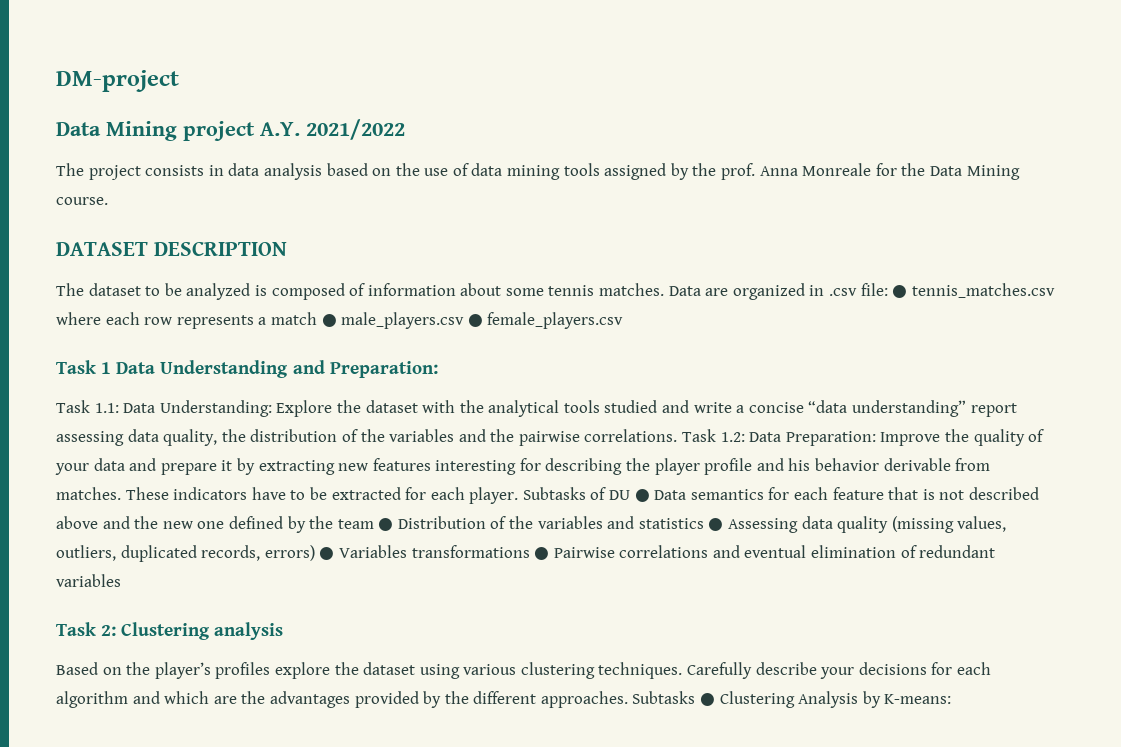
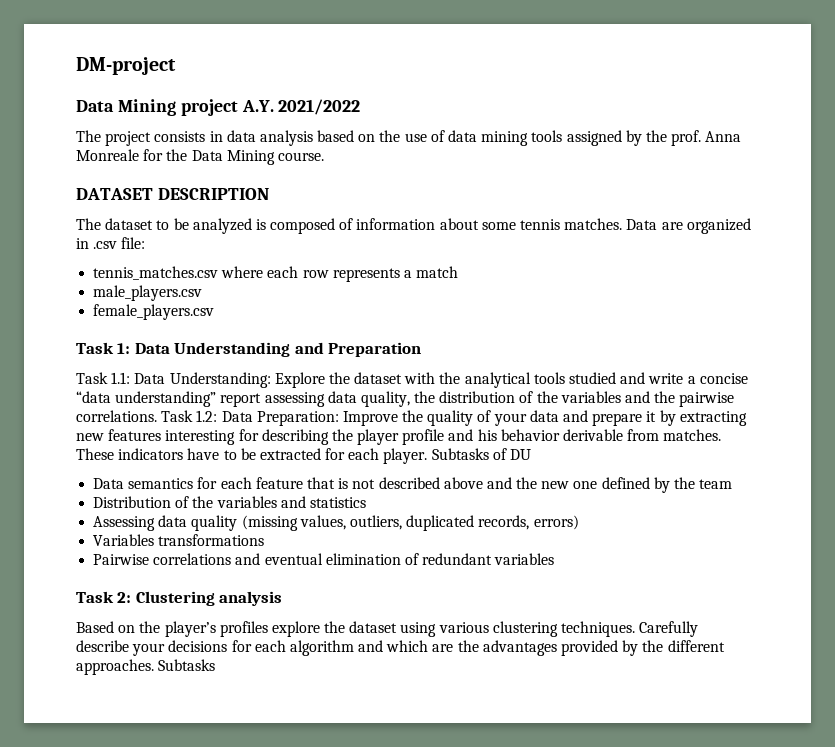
[892,285,908,298] ● -> (146, 243) //
[321,314,337,327] ● -> (459, 272) //
[467,314,483,327] ● -> (203, 293) //
[101,362,112,374] 1 -> [117,343,131,354] 1:
[329,361,438,378] Preparation: -> [328,342,422,357] Preparation
[634,489,650,502] ● -> (532, 454) //
[378,518,394,531] ● -> (733, 484) //
[708,518,724,531] ● -> (366, 502) //
[319,547,335,560] ● -> (579, 522) //
[534,547,550,560] ● -> (265, 540) //
[700,691,952,708] ● Clustering Analysis by K-means: -> (216, 665) none

